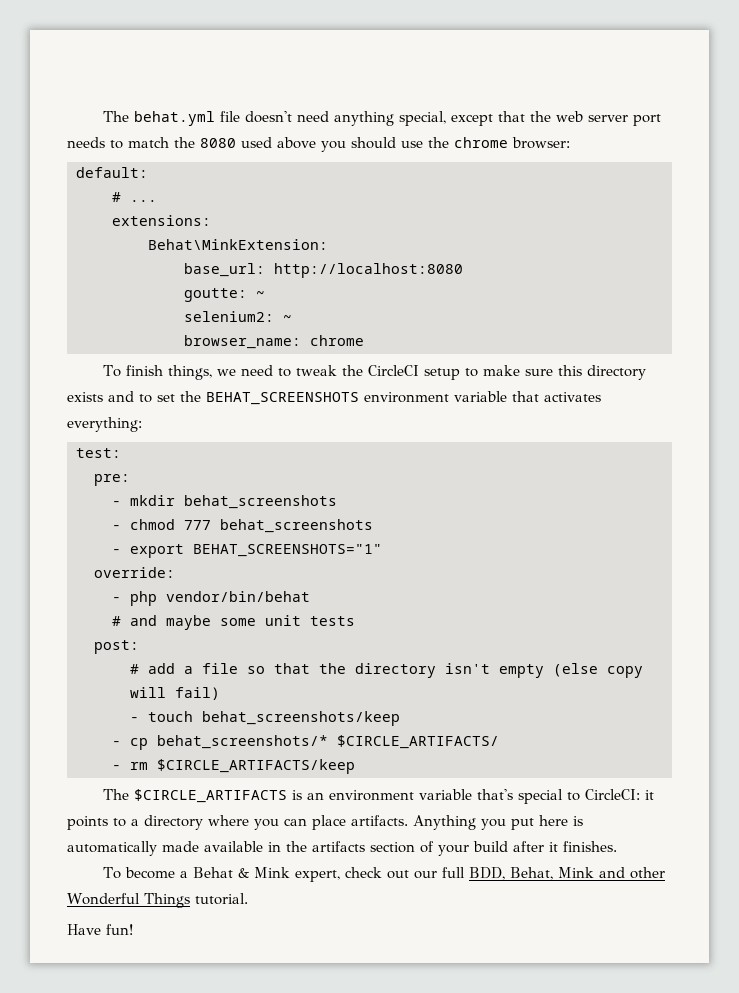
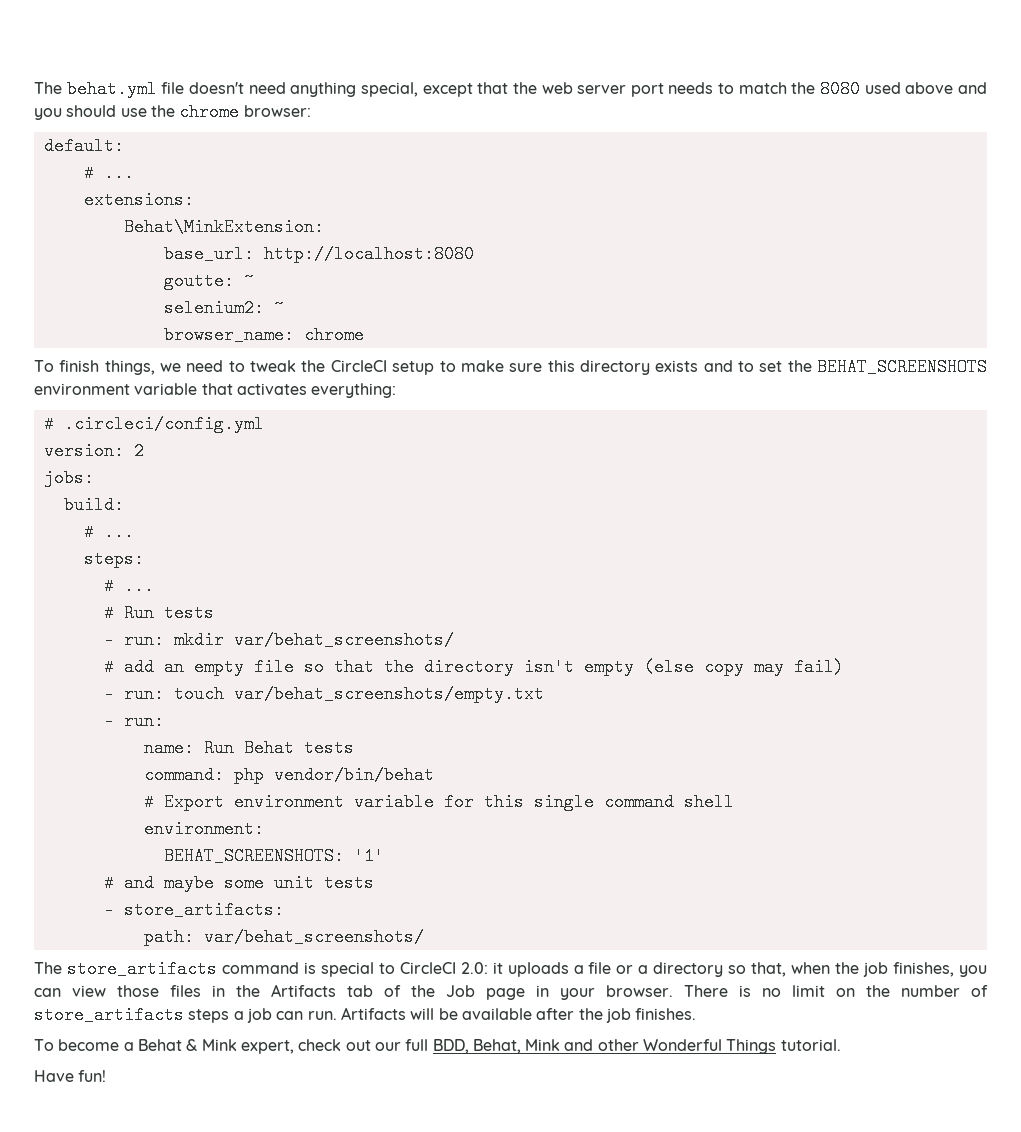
(316, 143) none -> [957,82,987,94] and
[76,448,121,458] [94,474,130,486] [112,495,337,509] [112,519,373,533] [112,544,382,558] [94,567,175,578] [112,591,310,606] [112,615,355,630] [94,640,139,654] test: // pre: // - mkdir behat_screenshots // - chmod 777 behat_screenshots // - export BEHAT_SCREENSHOTS="1" // override: // - php vendor/bin/behat // # and maybe some unit tests // post: -> [43,415,264,433] [43,442,144,460] [43,469,94,487] [63,496,124,514] [83,523,134,541] [83,550,144,568] [103,577,154,595] [103,604,214,622] [103,631,454,649] # .circleci/config.yml // version: 2 // jobs: // build: // # ... // steps: // # ... // # Run tests // - run: mkdir var/behat_screenshots/
[184,666,193,674] a -> [163,658,244,676] an empty
[130,687,166,698] will -> [753,658,784,676] may
[148,711,400,726] [112,735,499,750] [112,759,355,774] [103,789,655,804] [67,815,583,830] [67,841,558,856] touch behat_screenshots/keep // - cp behat_screenshots/* $CIRCLE_ARTIFACTS/ // - rm $CIRCLE_ARTIFACTS/keep // The $CIRCLE_ARTIFACTS is an environment variable that's special to CircleCI: it points to a directory where you can place artifacts. Anything you put here is automatically made available in the artifacts section of your build after it -> [123,685,544,703] [103,712,164,730] [143,739,354,757] [143,766,434,784] [143,793,734,811] [143,820,264,838] [163,847,384,865] [103,874,374,892] [103,901,284,919] [143,928,424,946] [34,960,988,978] [34,984,988,1000] [34,1006,631,1024] run: touch var/behat_screenshots/empty.txt // - run: // name: Run Behat tests // command: php vendor/bin/behat // # Export environment variable for this single command shell // environment: // BEHAT_SCREENSHOTS: '1' // # and maybe some unit tests // - store_artifacts: // path: var/behat_screenshots/ // The store_artifacts command is special to CircleCI 2.0: it uploads a file or a directory so that, when the job finishes, you can view those files in the Artifacts tab of the Job page in your browser. There is no limit on the number of store_artifacts steps a job can run. Artifacts will be available after the job

